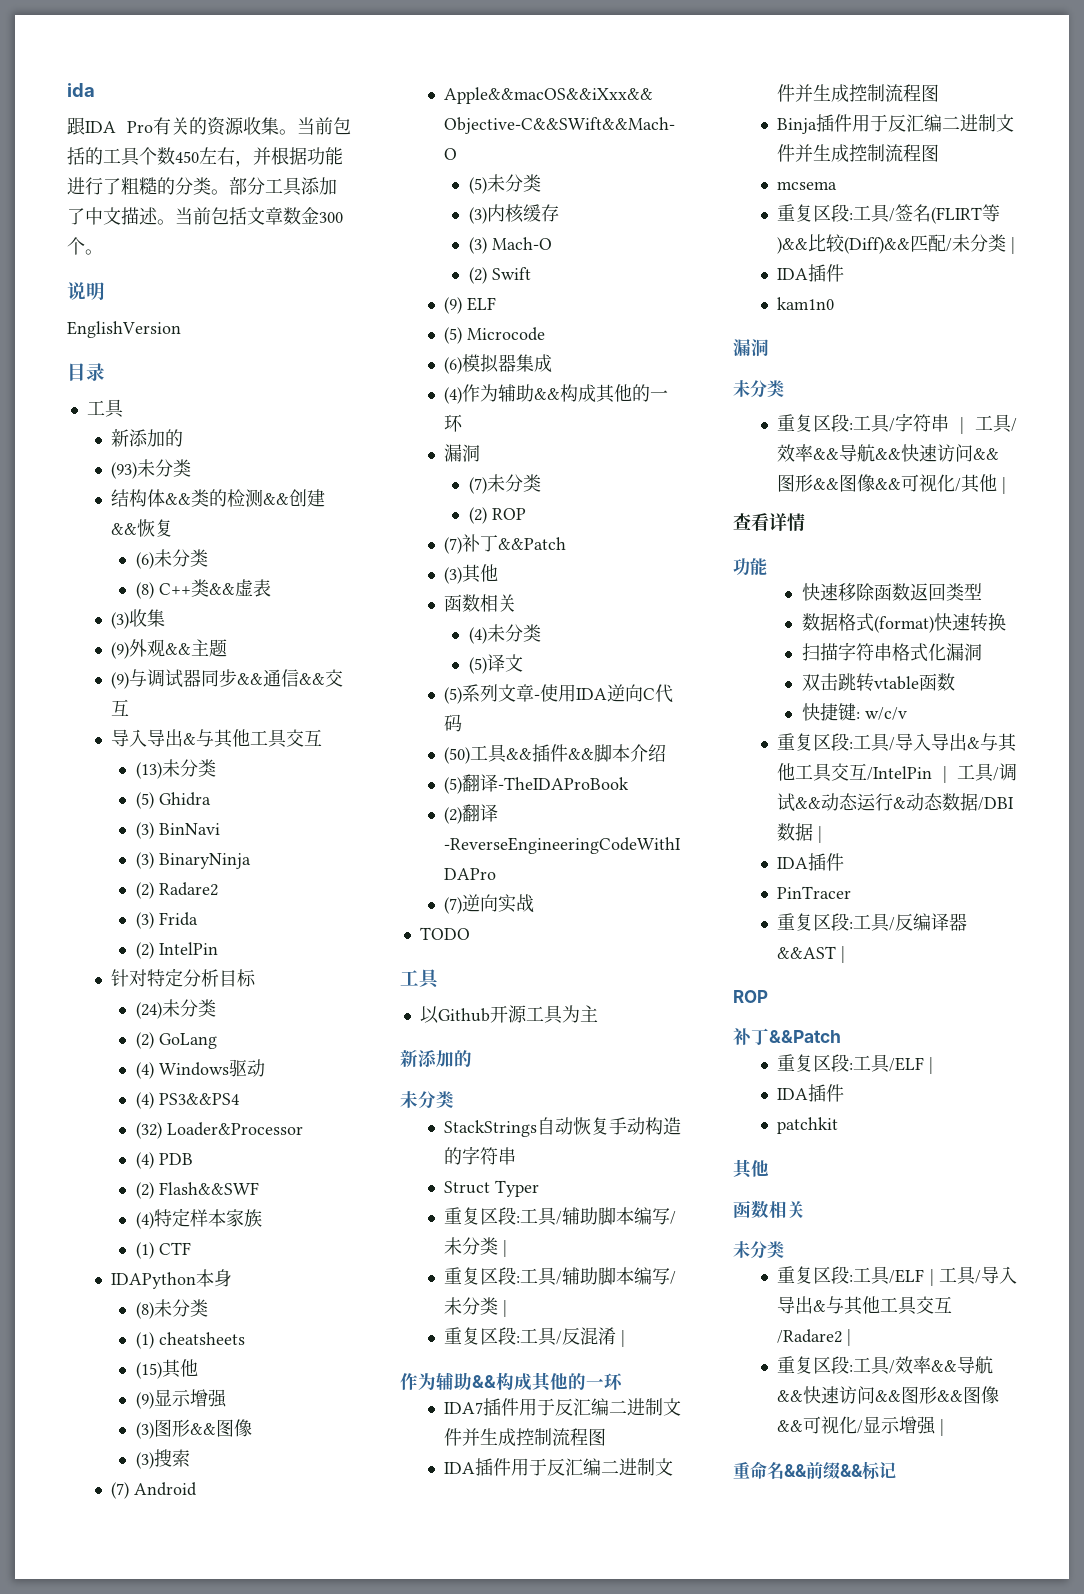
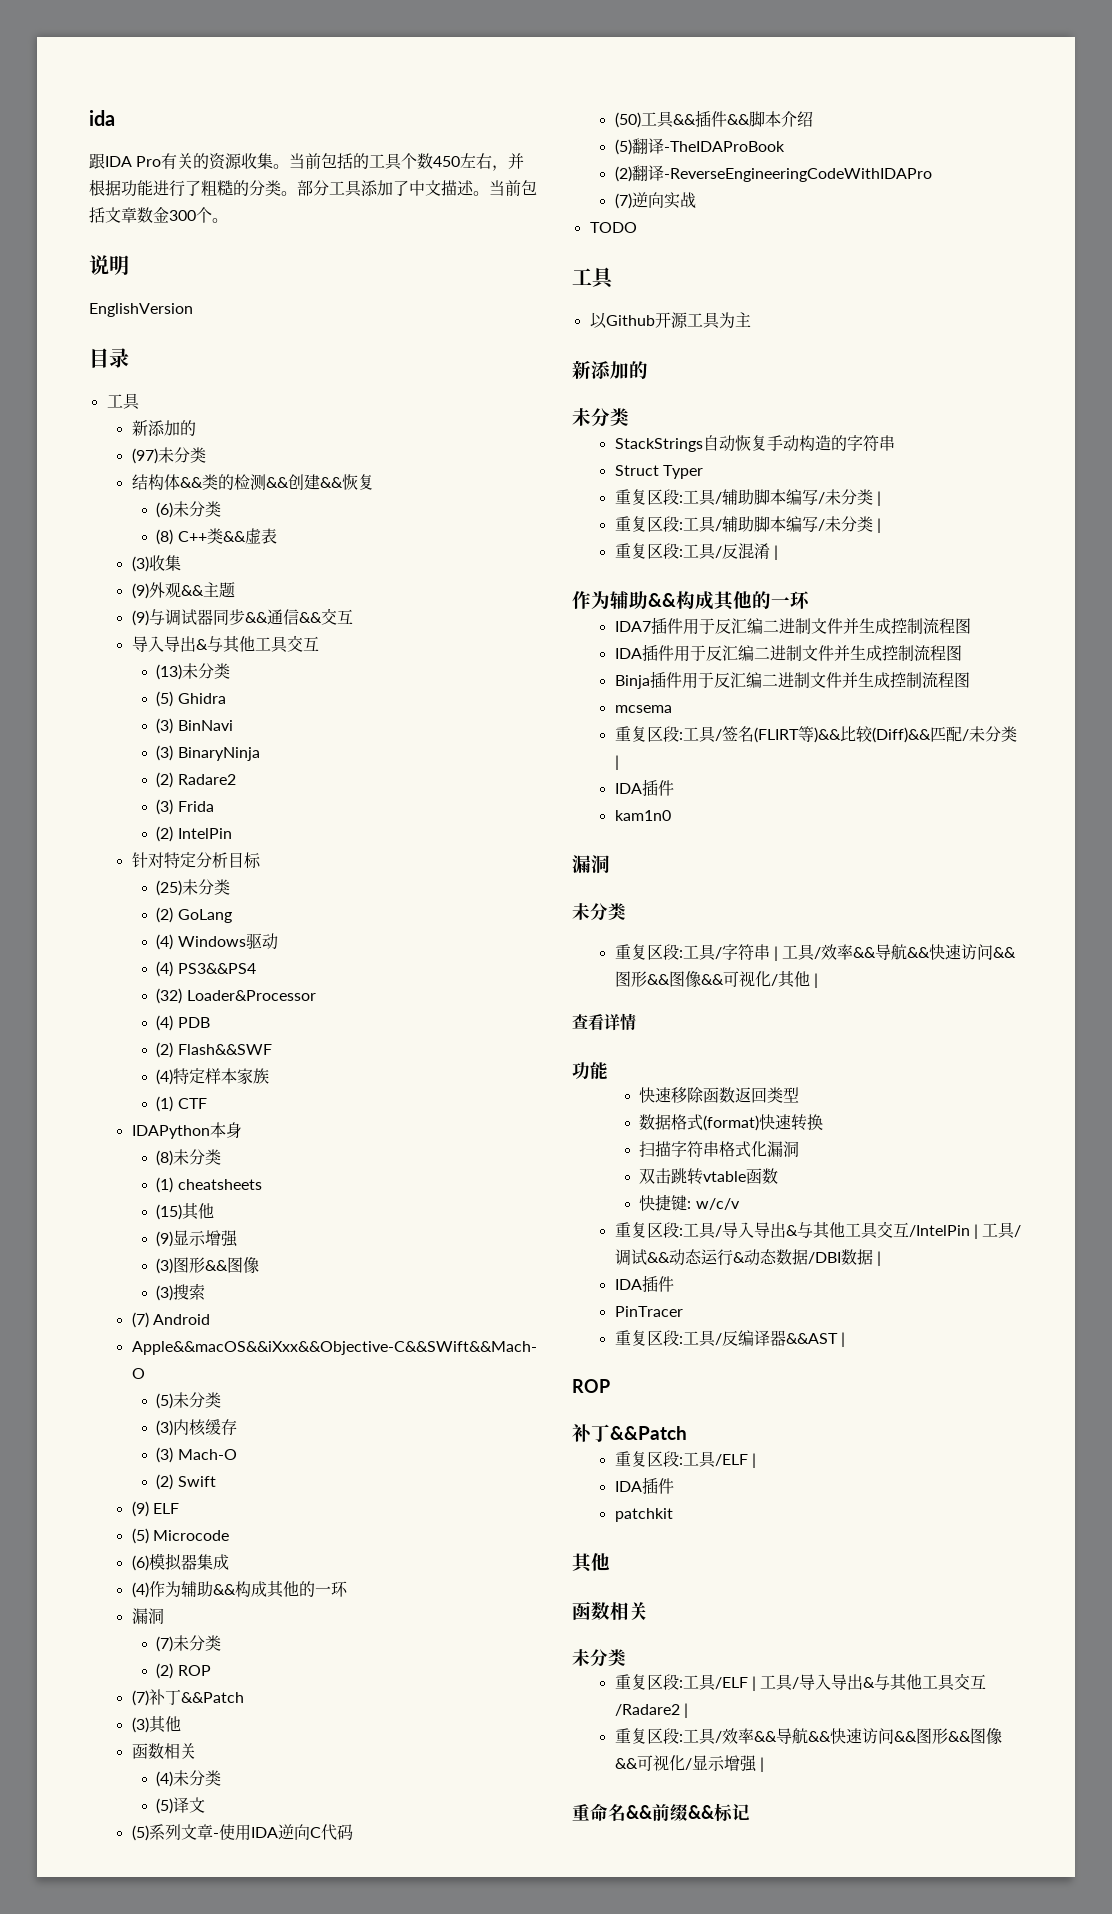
[111,462,138,479] (93) -> [131,448,158,464] (97)
[135,1002,162,1019] (24) -> [156,880,183,896] (25)

